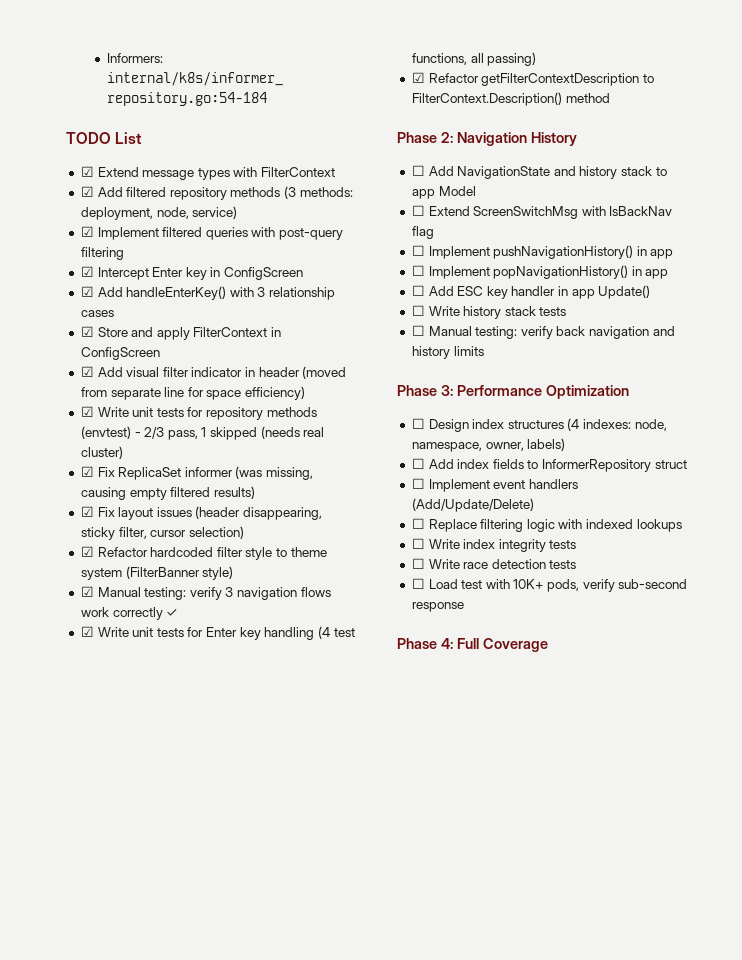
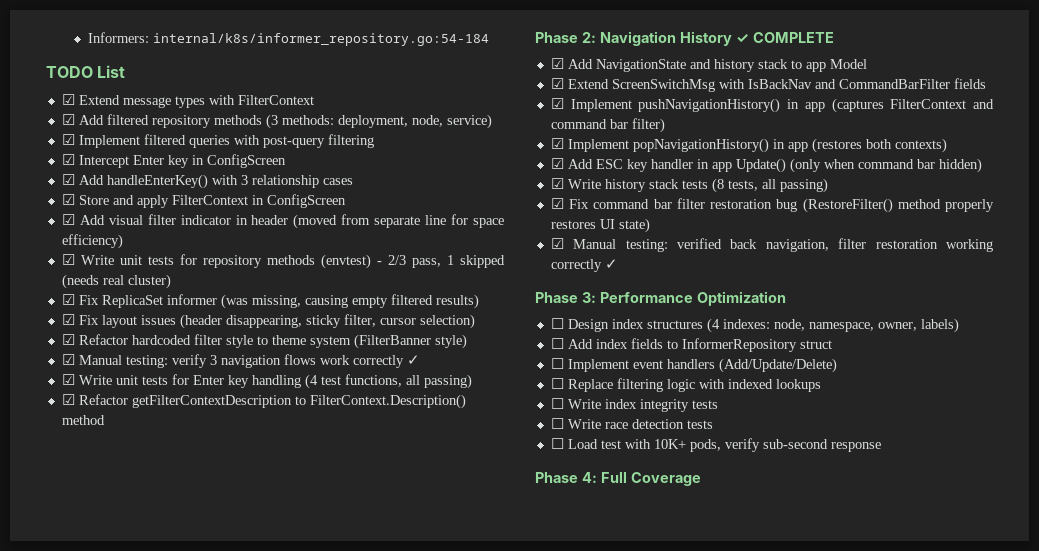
[411,165,425,176] // ☐ -> [735,32,834,43] [550,58,564,69] ✓ COMPLETE // ☑
[411,205,425,216] ☐ -> [550,78,564,89] ☑
[411,226,434,239] [411,245,425,256] flag // ☐ -> [814,78,986,89] [550,98,564,109] and CommandBarFilter fields // ☑
[411,265,425,276] // ☐ -> [831,98,995,113] [550,118,665,133] [550,138,564,149] (captures FilterContext and command bar filter) // ☑
[411,285,425,296] // ☐ -> [811,138,947,153] [550,158,564,169] (restores both contexts) // ☑
[411,305,567,319] [411,325,675,339] [411,346,484,359] // ☐ Write history stack tests // ☐ Manual testing: verify back navigation and history limits -> [789,158,982,173] [550,178,828,193] [550,198,994,213] [550,218,650,233] [550,238,993,252] [550,259,618,272] (only when command bar hidden) // ☑ Write history stack tests (8 tests, all passing) // ☑ Fix command bar filter restoration bug (RestoreFilter() method properly restores UI state) // ☑ Manual testing: verified back navigation, filter restoration working correctly ✓

